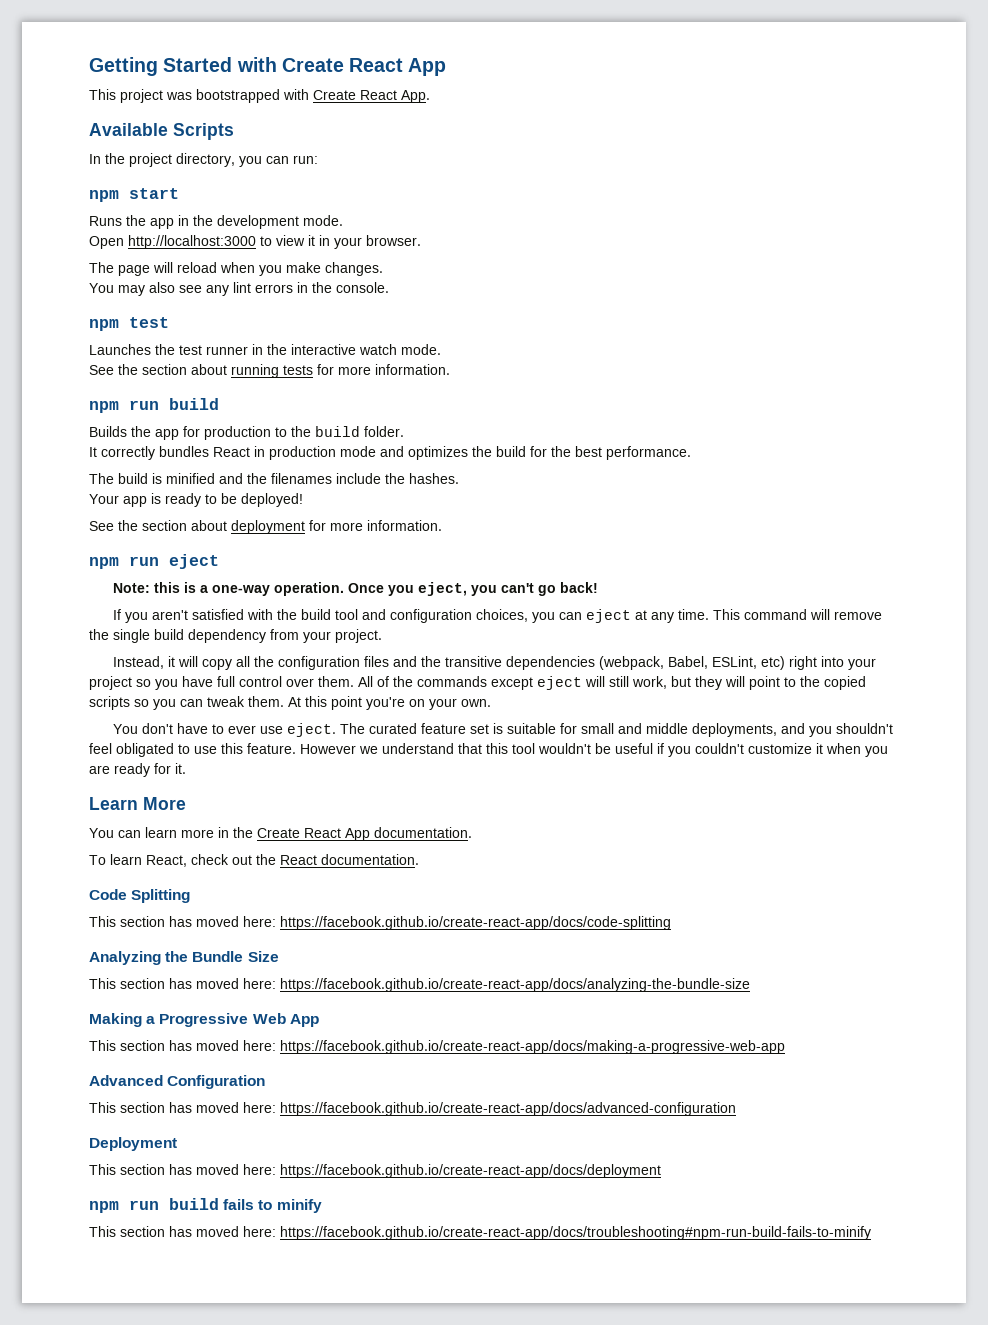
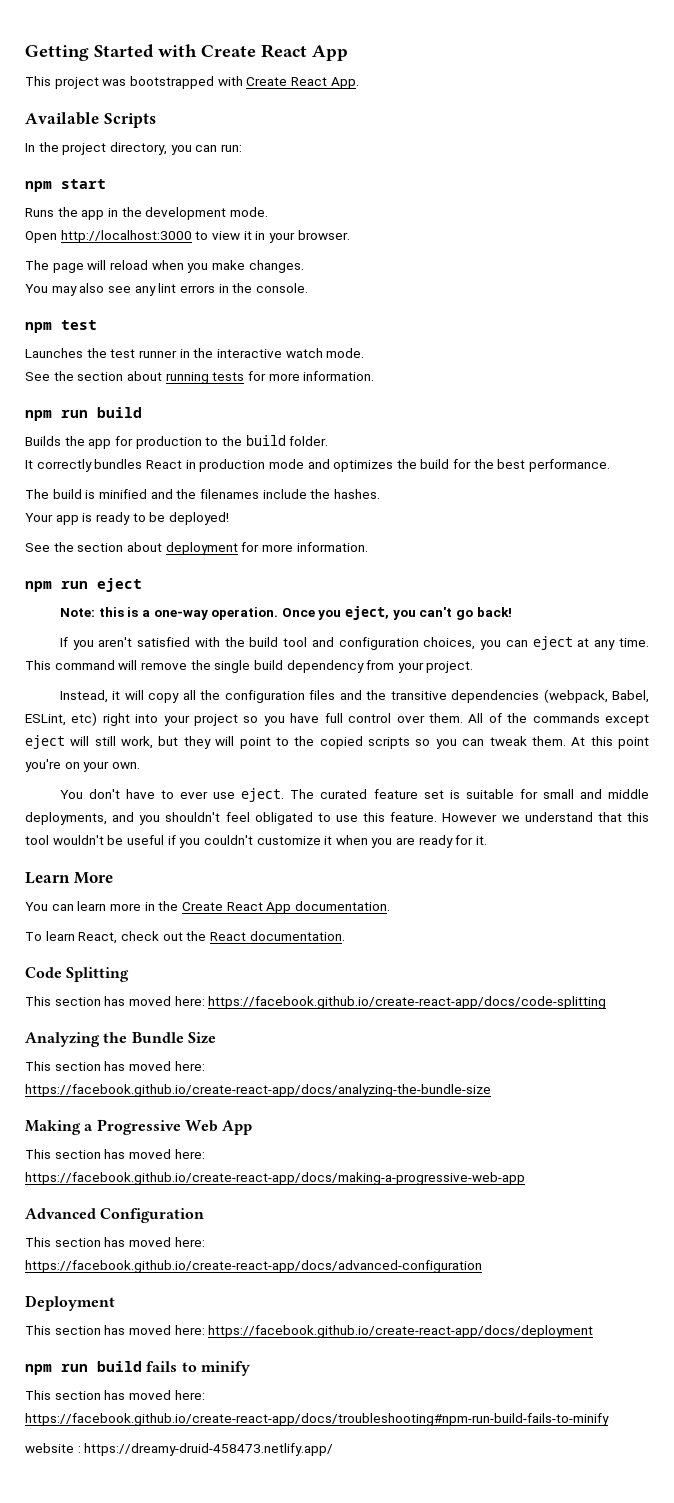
(871, 1233) none -> [25,1443,334,1456] // website : https://dreamy-druid-458473.netlify.app/

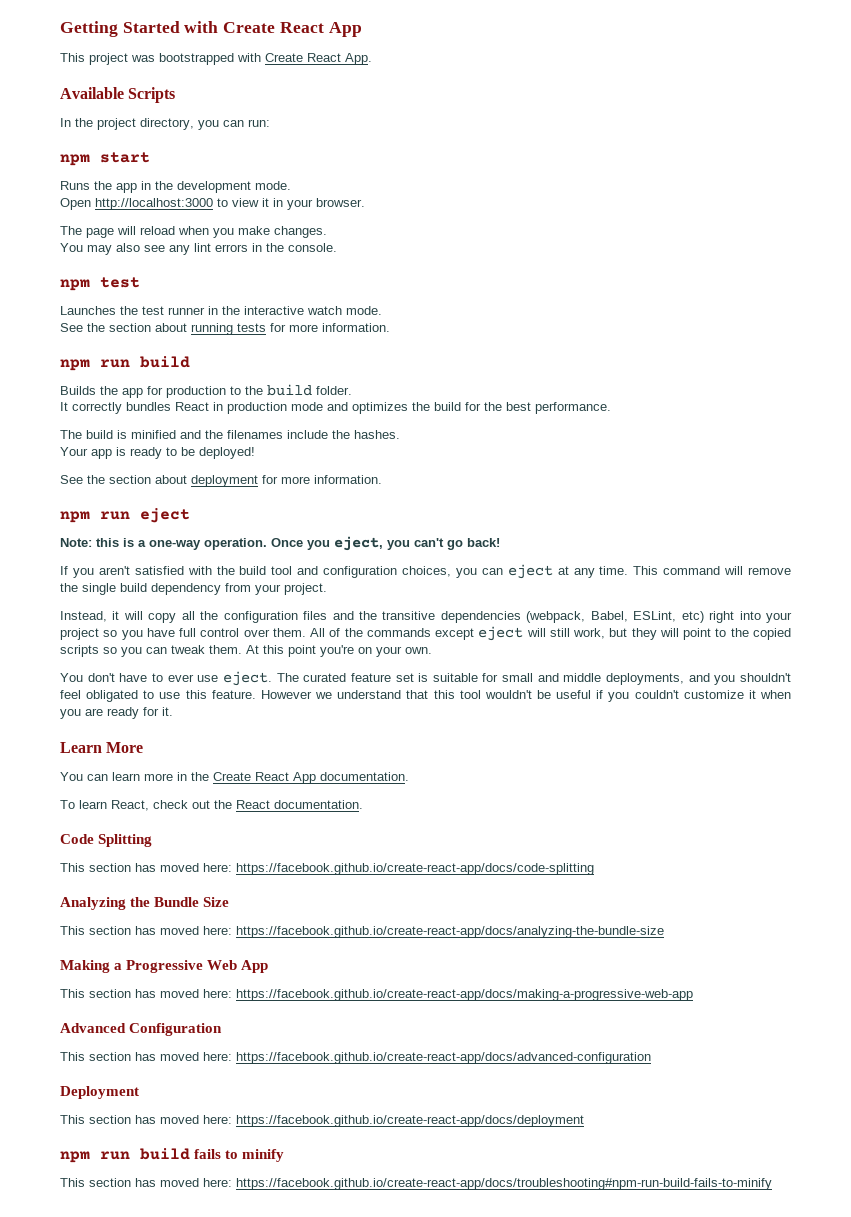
[25,1443,334,1456] // website : https://dreamy-druid-458473.netlify.app/ -> (772, 1184) none

